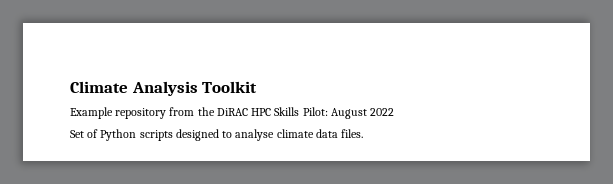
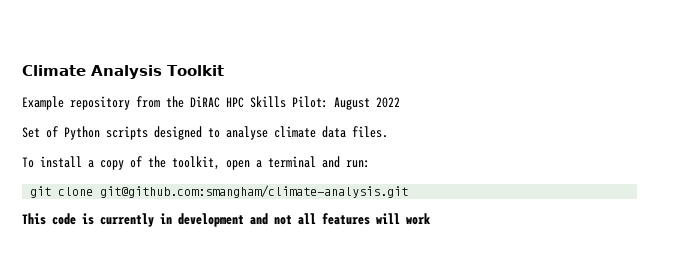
(364, 133) none -> [22,156,370,170] [30,185,409,198] [22,213,430,227] // To install a copy of the toolkit, open a terminal and run: // git clone git@github.com:smangham/climate-analysis.git // This code is currently in development and not all features will work

